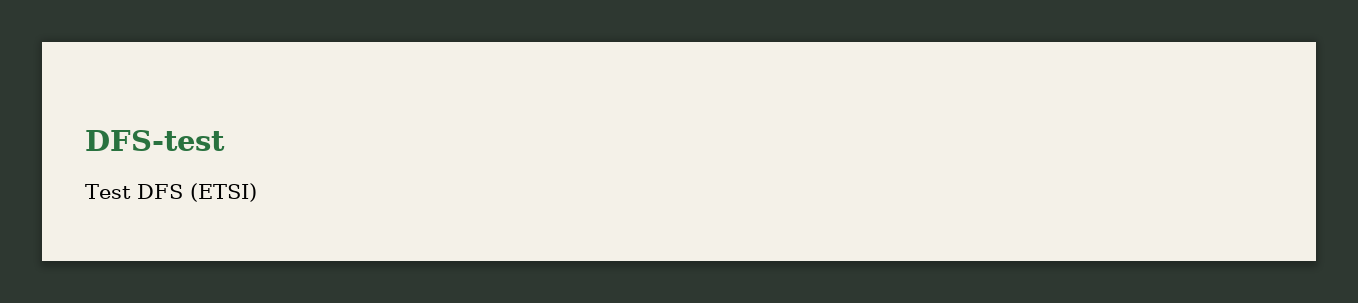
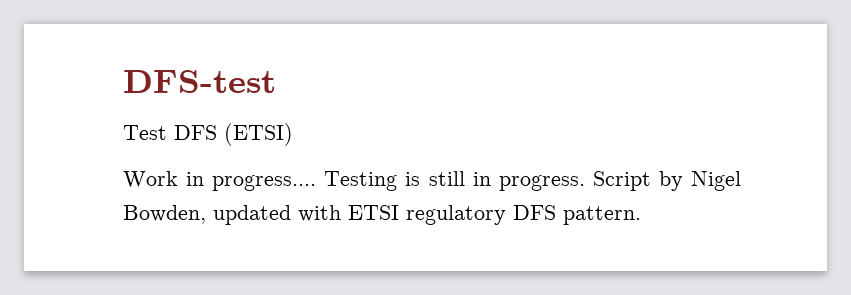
(257, 192) none -> [123,171,742,191] [123,205,641,225] // Work in progress.... Testing is still in progress. Script by Nigel Bowden, updated with ETSI regulatory DFS pattern.

